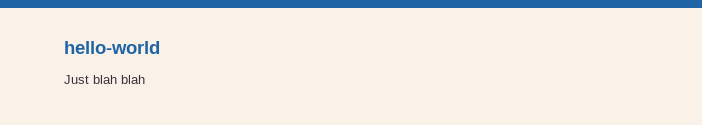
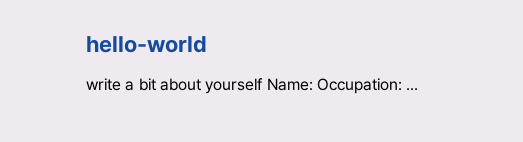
[64,75,145,84] Just blah blah -> [86,78,419,94] write a bit about yourself Name: Occupation: ...

